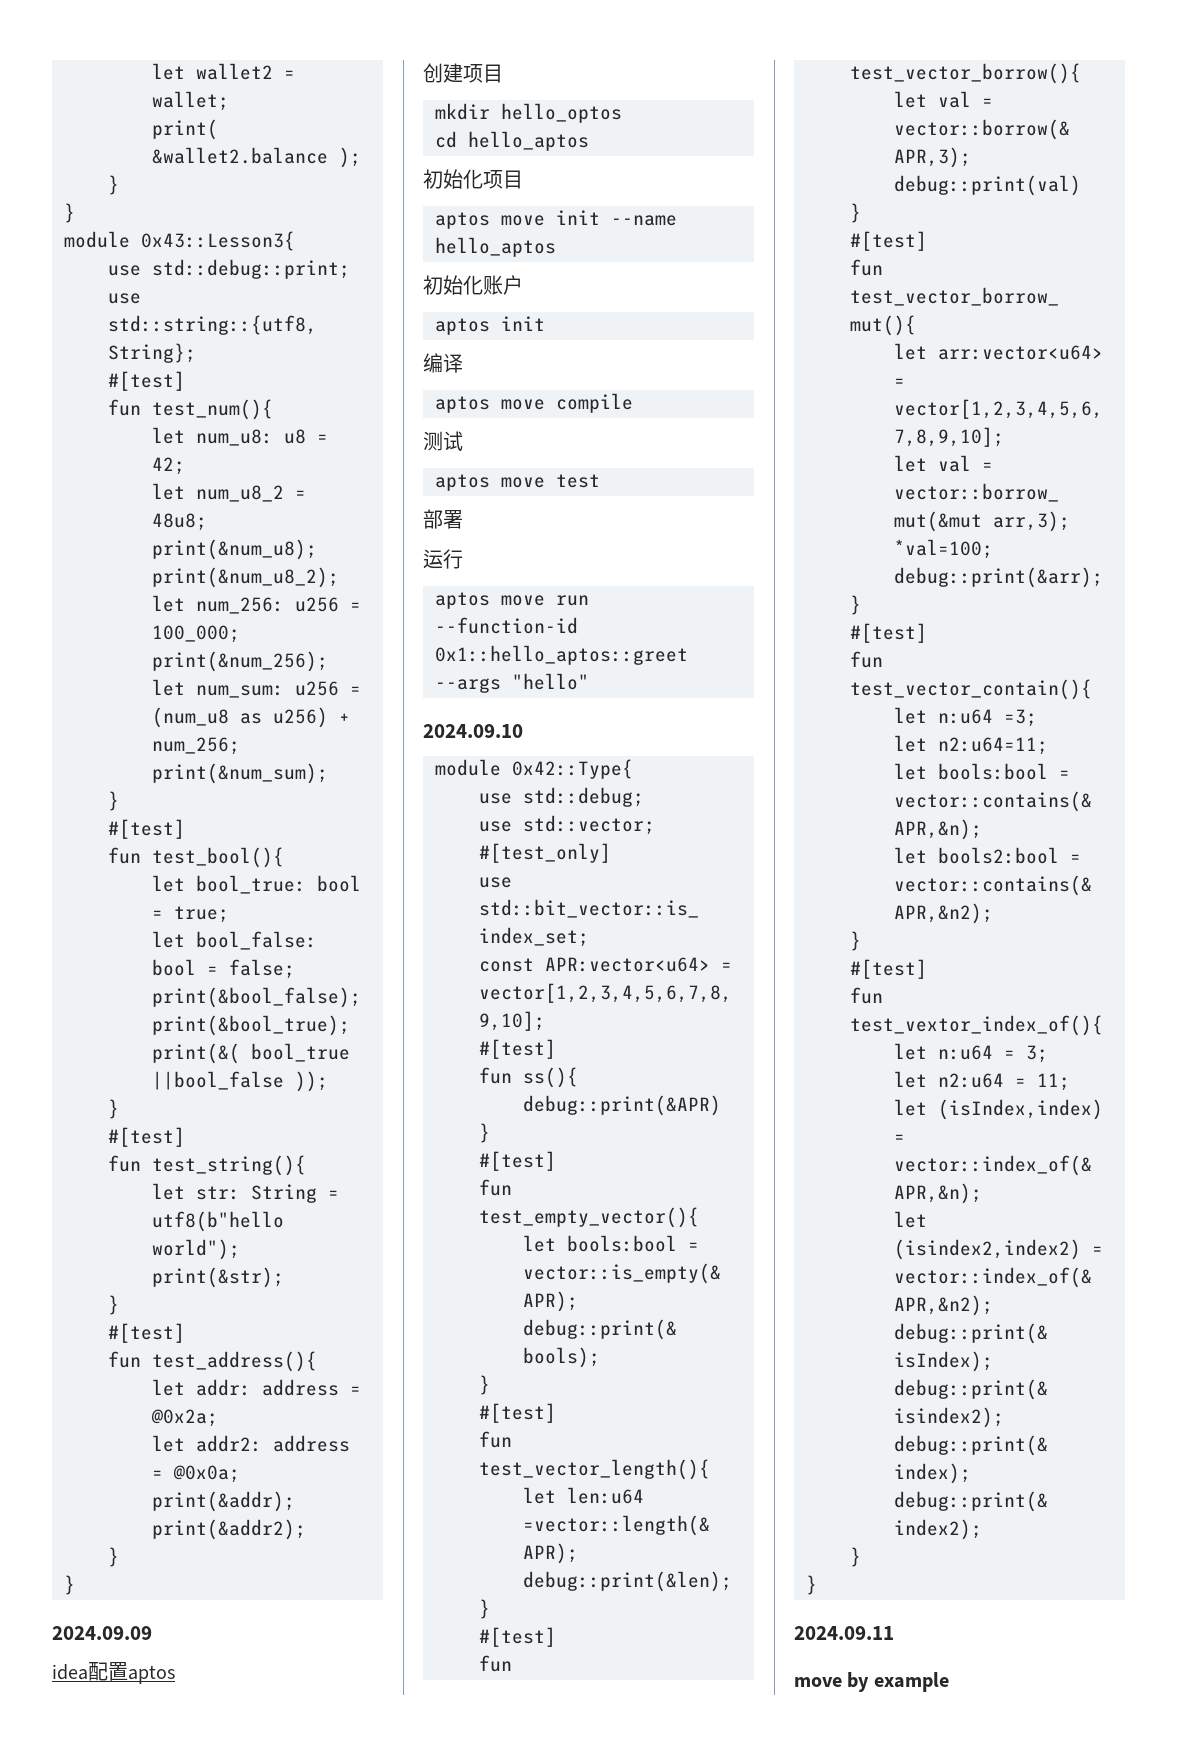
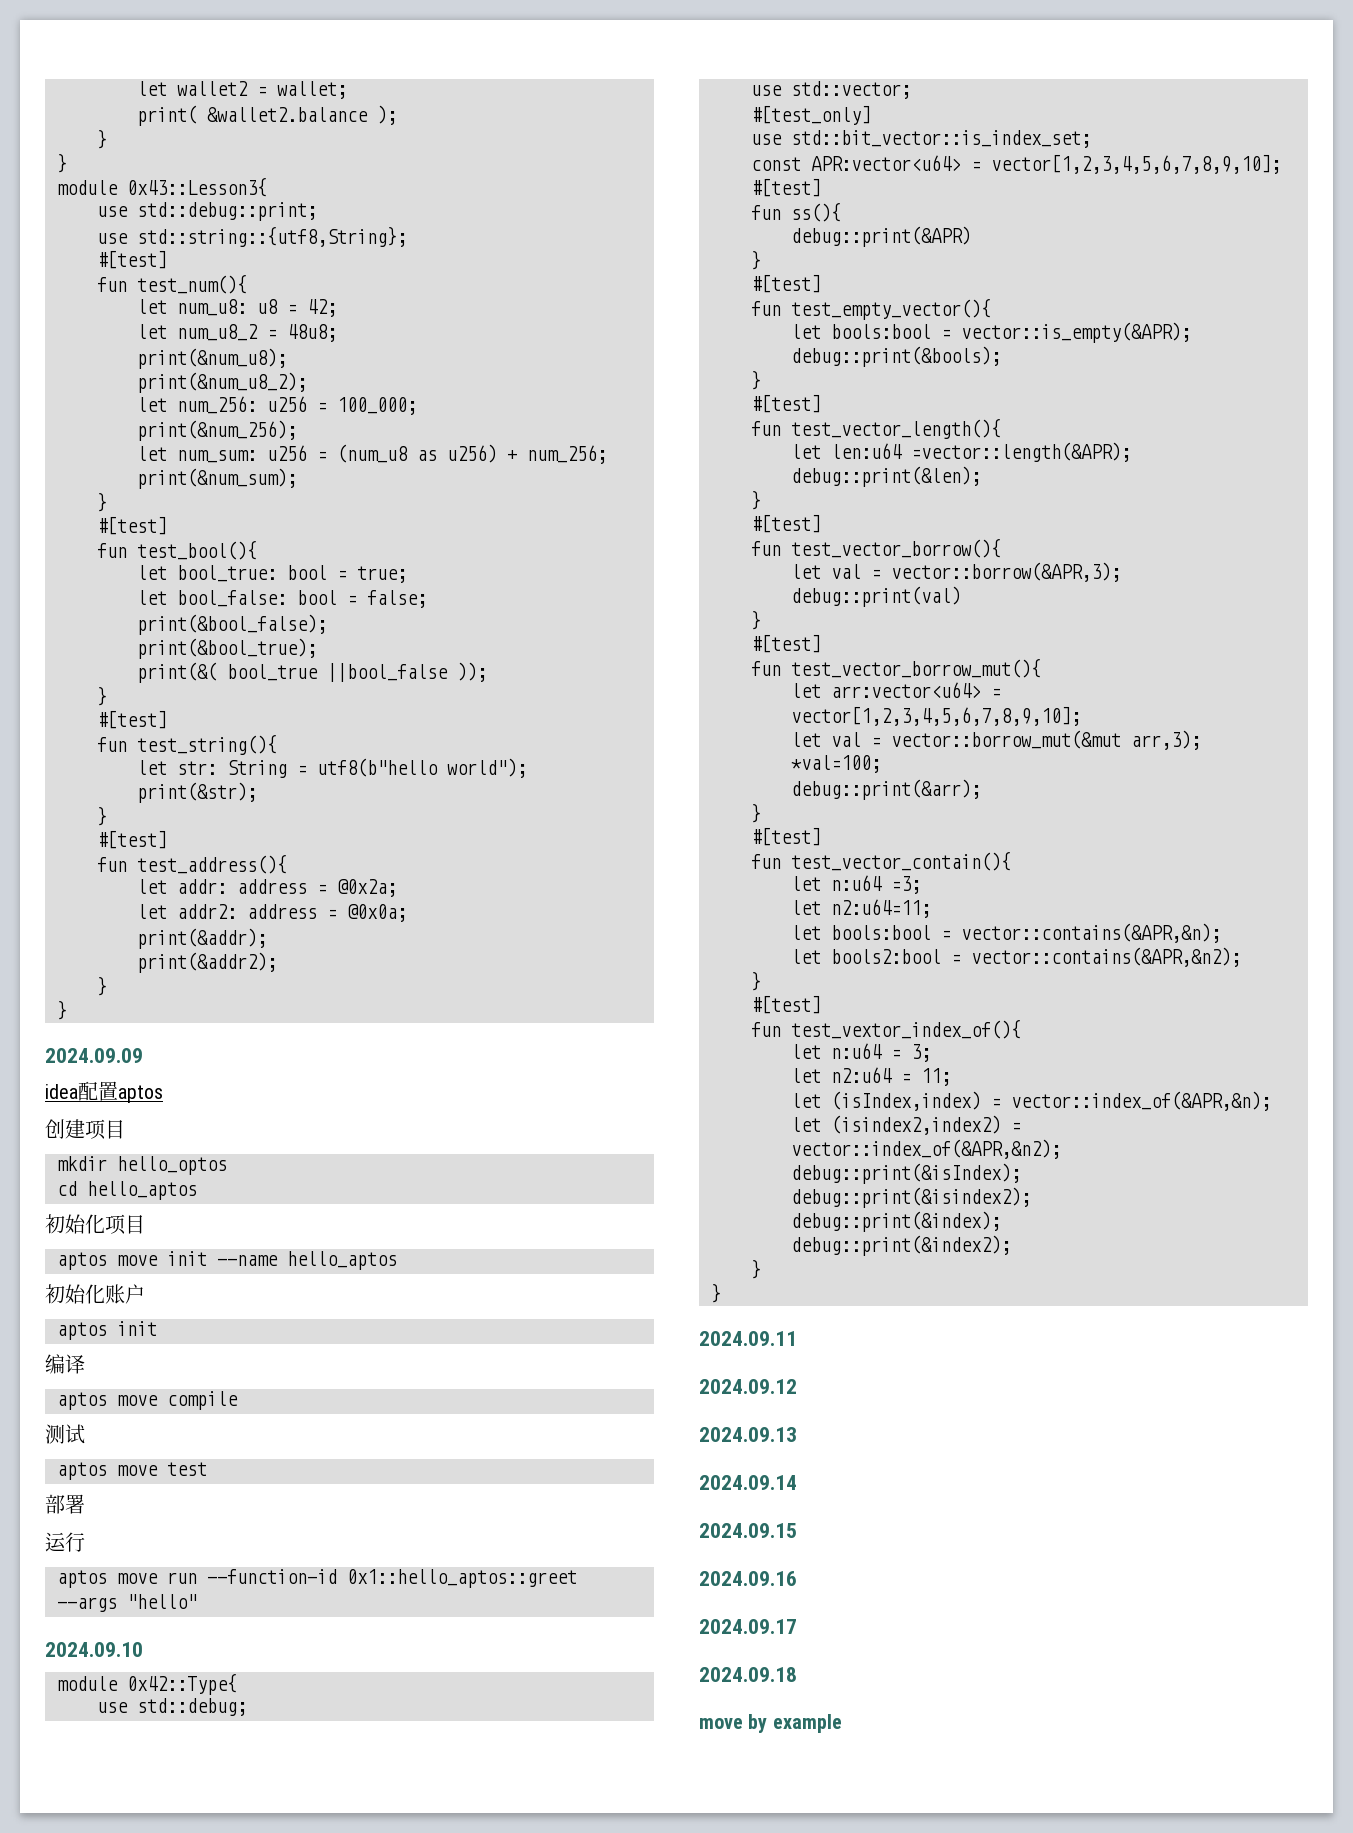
(894, 1633) none -> [699,1379,797,1394] [699,1427,797,1442] [699,1475,797,1490] [699,1523,797,1538] [699,1571,797,1586] [699,1619,797,1634] [699,1667,797,1682] // 2024.09.12 // 2024.09.13 // 2024.09.14 // 2024.09.15 // 2024.09.16 // 2024.09.17 // 2024.09.18

